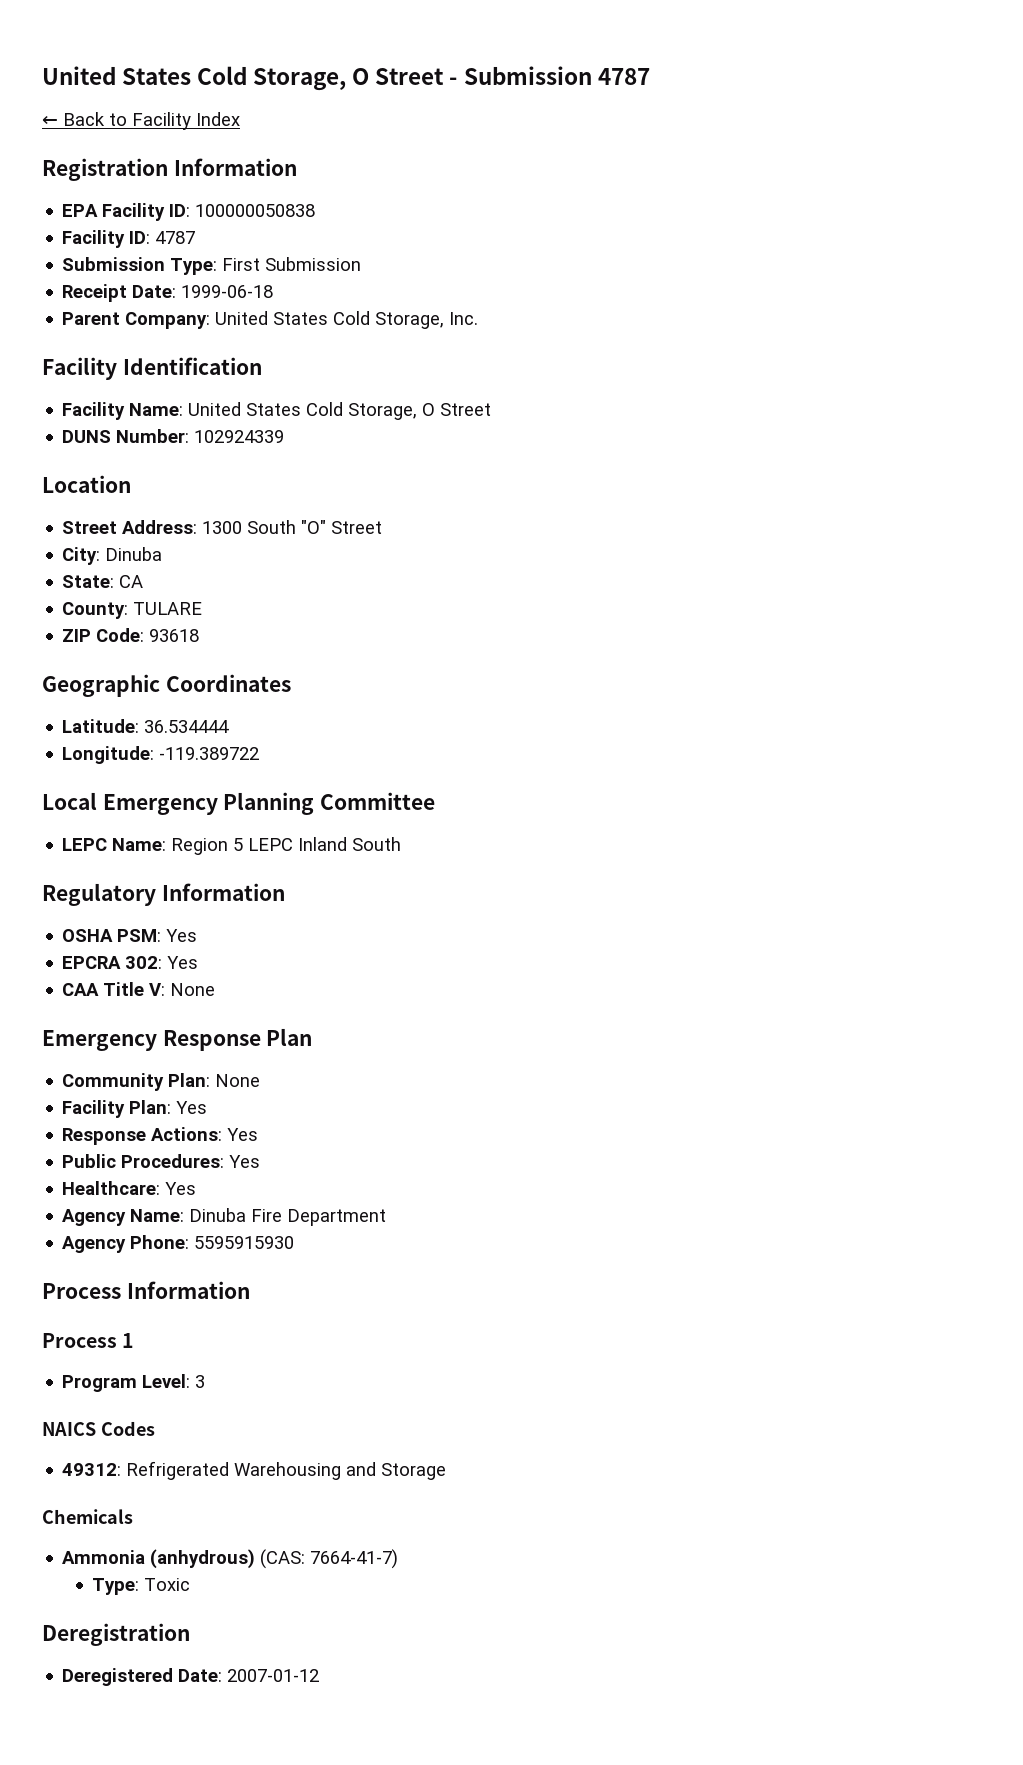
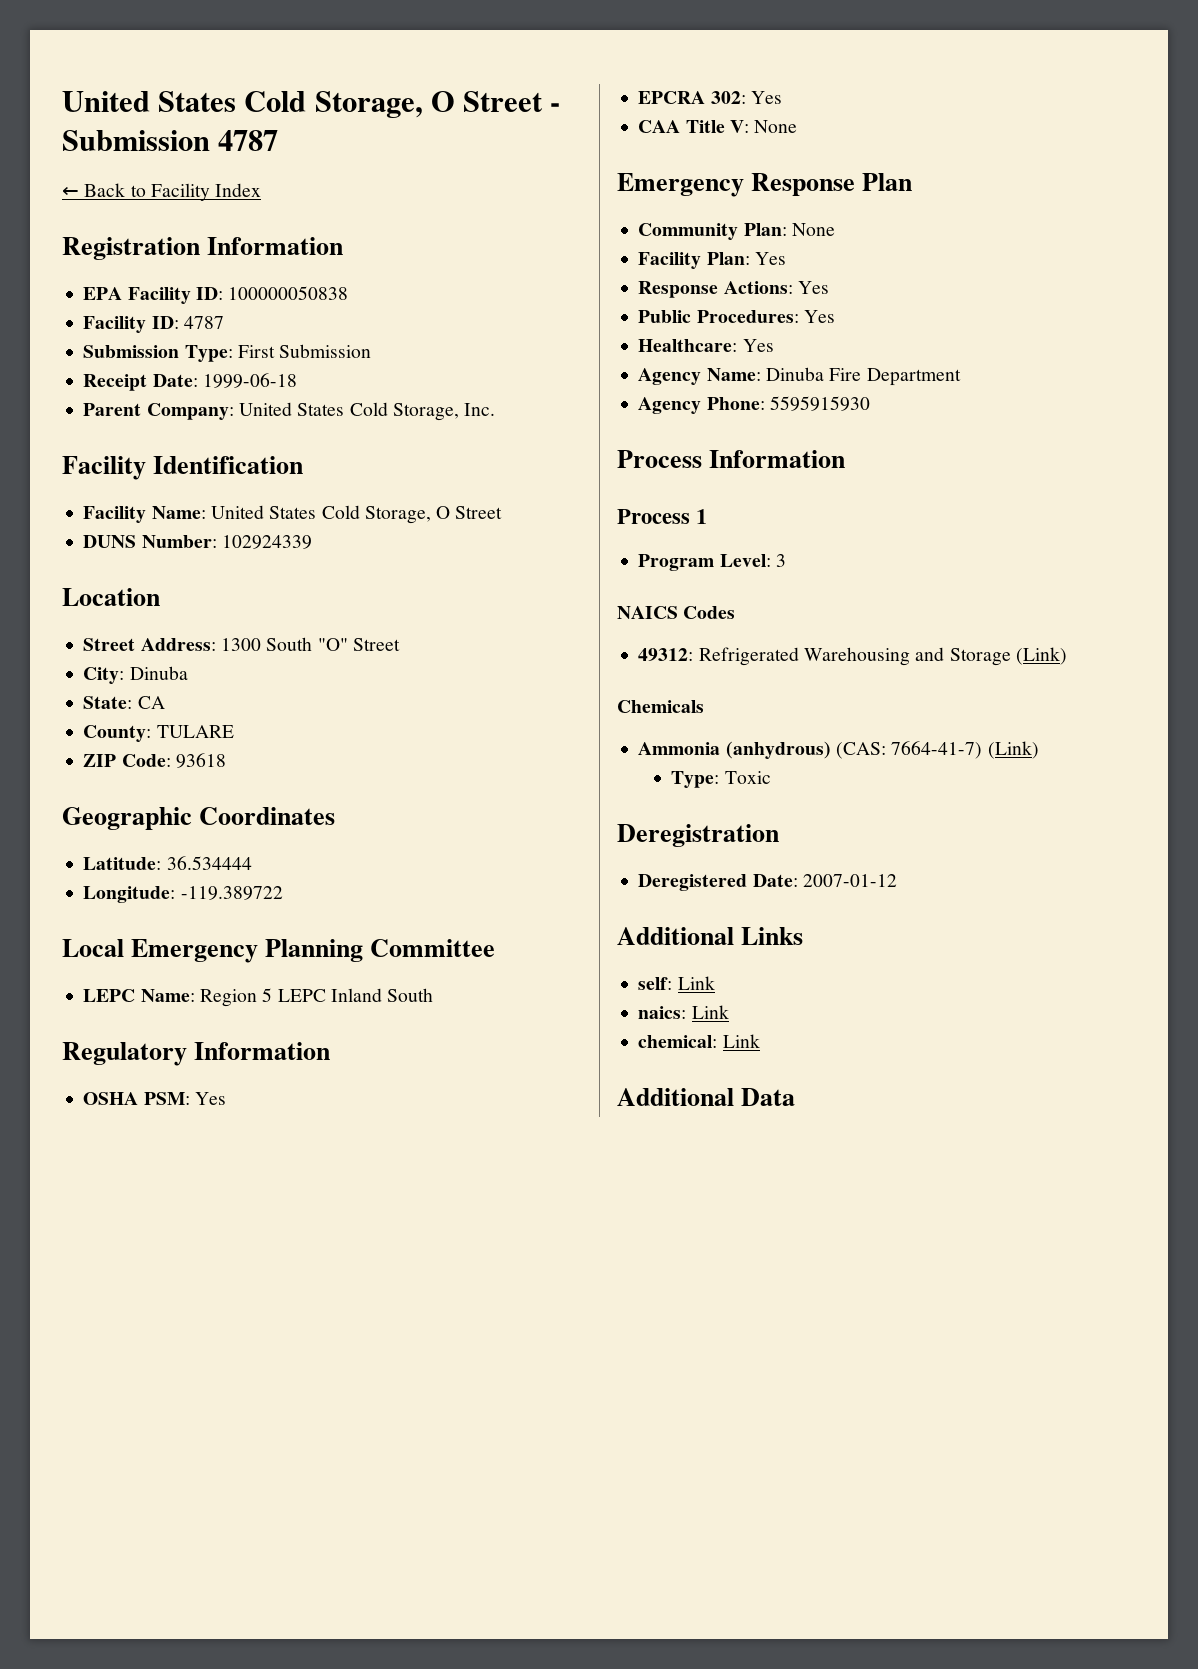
(447, 1471) none -> [1015,647,1067,665] (Link)
(399, 1559) none -> [987,741,1039,759] (Link)
(320, 1675) none -> [617,927,804,945] [638,976,715,990] [638,1005,729,1019] [638,1034,760,1048] [617,1088,796,1106] // Additional Links // self: Link // naics: Link // chemical: Link // Additional Data

